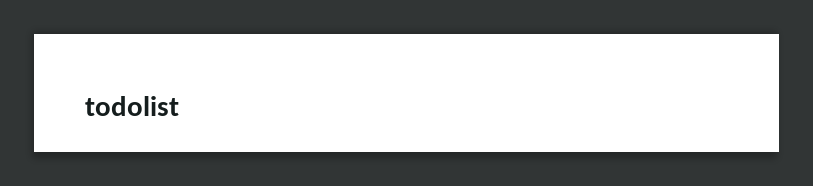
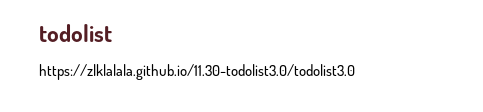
(179, 106) none -> [39,64,355,80] // https://zlklalala.github.io/11.30-todolist3.0/todolist3.0

